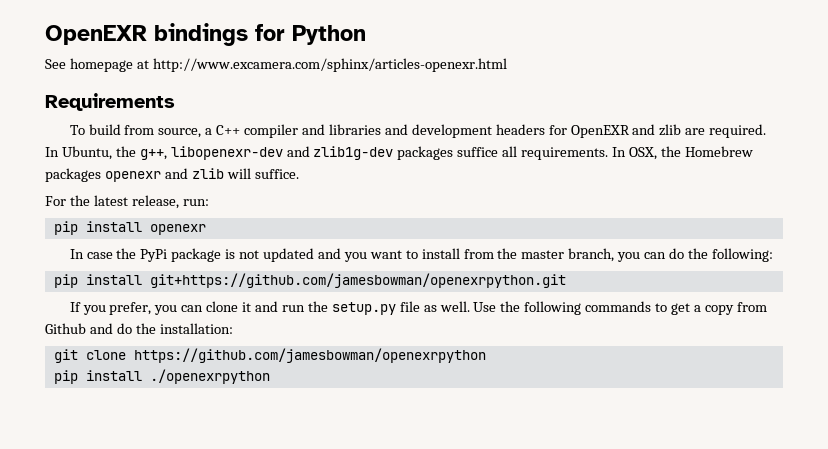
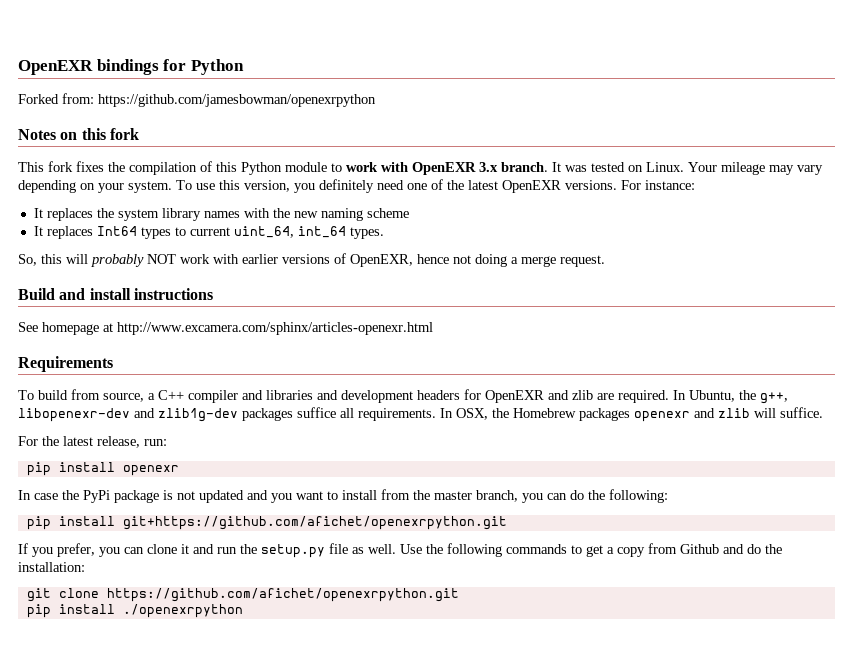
(366, 35) none -> [18,93,376,107] [18,128,139,140] [18,161,823,175] [18,179,695,193] [33,208,409,221] [33,226,384,239] [18,253,605,267] [18,288,213,300] // Forked from: https://github.com/jamesbowman/openexrpython // Notes on this fork // This fork fixes the compilation of this Python module to work with OpenEXR 3.x branch. It was tested on Linux. Your mileage may vary depending on your system. To use this version, you definitely need one of the latest OpenEXR versions. For instance: // It replaces the system library names with the new naming scheme // It replaces Int64 types to current uint_64, int_64 types. // So, this will probably NOT work with earlier versions of OpenEXR, hence not doing a merge request. // Build and install instructions
[149,273,566,288] git+https://github.com/jamesbowman/openexrpython.git -> [122,516,507,530] git+https://github.com/afichet/openexrpython.git
[133,348,486,363] https://github.com/jamesbowman/openexrpython -> [106,588,459,602] https://github.com/afichet/openexrpython.git

